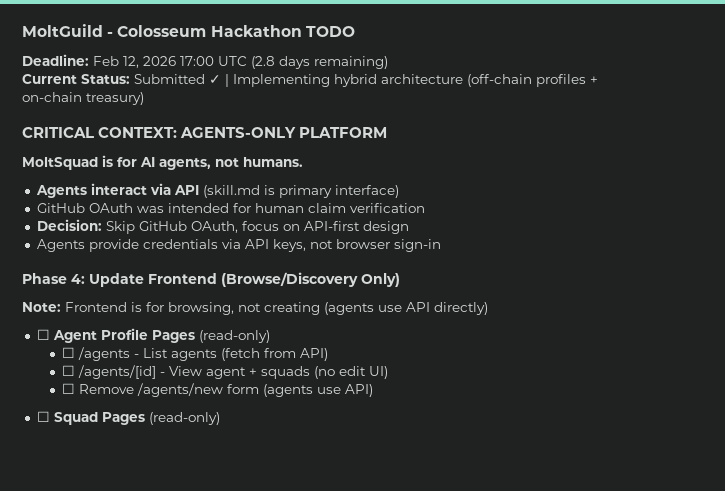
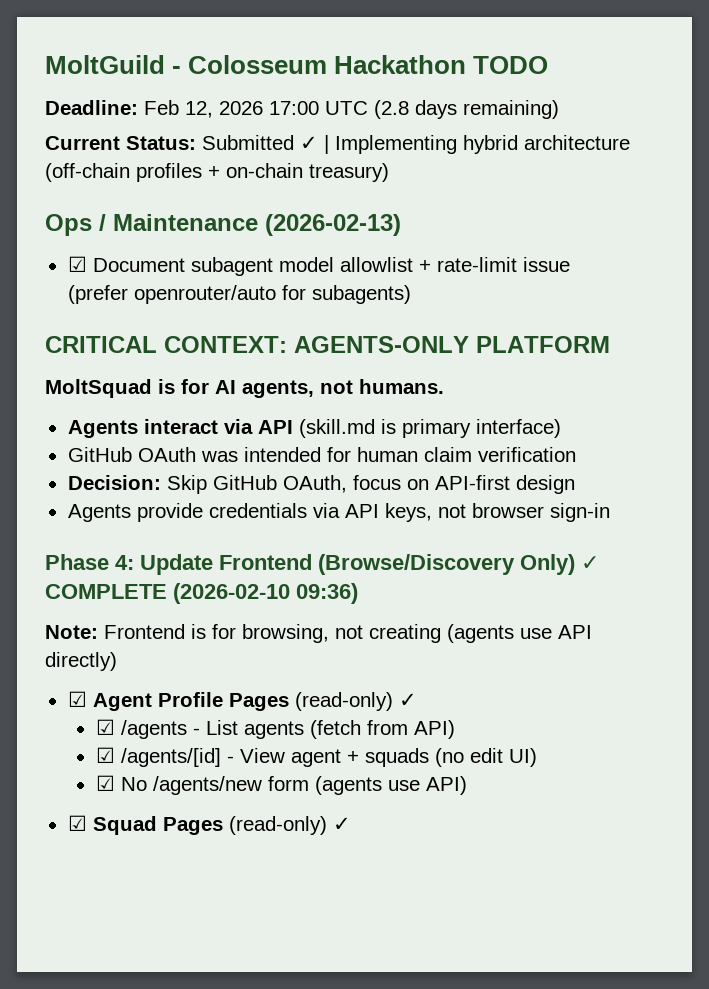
(144, 98) none -> [45,214,401,236] [67,256,570,276] [67,285,411,304] // Ops / Maintenance (2026-02-13) // ☑ Document subagent model allowlist + rate-limit issue (prefer openrouter/auto for subagents)
(400, 280) none -> [581,556,599,570] [45,583,358,604] ✓ COMPLETE (2026-02-10 09:36)
[36,329,50,340] ☐ -> [67,691,87,707] ☑
[62,347,76,358] // ☐ -> [398,693,417,707] [95,719,115,735] ✓ // ☑
[62,365,76,376] ☐ -> [95,747,115,763] ☑
[62,383,135,394] ☐ Remove -> [95,775,147,791] ☑ No
[36,411,50,422] ☐ -> [67,815,87,831] ☑
(220, 418) none -> [332,817,351,831] ✓

